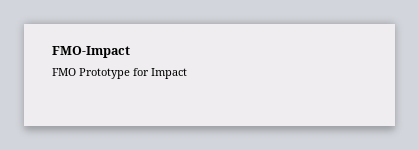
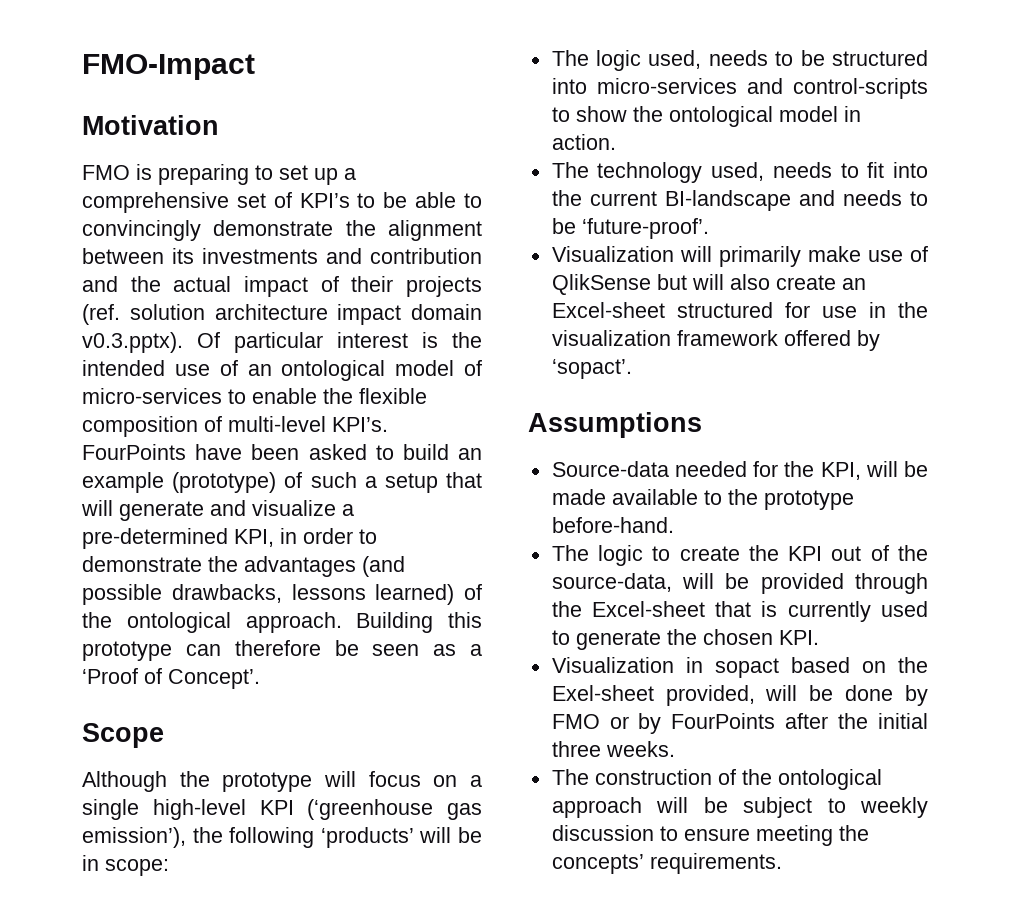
[52,68,187,79] // FMO Prototype for Impact -> [82,115,219,135] [82,164,356,185] [82,192,482,213] [82,220,482,241] [82,248,482,264] [82,276,482,297] [82,304,482,325] [82,332,482,353] [82,360,482,381] [82,388,427,404] [82,416,388,437] [82,444,483,460] [82,472,483,493] [81,500,354,521] [82,528,377,549] [82,556,405,577] [82,584,482,605] [82,612,482,633] [82,640,482,661] [82,668,260,689] [82,723,164,748] [82,771,483,792] [82,799,482,820] [82,827,482,848] [82,855,169,876] [551,50,928,71] [551,78,928,99] [551,106,861,127] [551,134,616,150] [551,162,928,183] [551,190,928,211] [551,218,709,239] [551,246,928,267] [551,274,866,295] [551,302,928,318] [551,330,880,351] [551,359,632,379] [528,412,702,438] [551,461,928,480] [551,489,854,510] [551,517,674,533] [551,545,928,566] [551,573,928,594] [551,601,928,622] [551,629,819,650] [551,657,928,678] [551,685,928,706] [551,713,928,734] [551,741,675,757] [551,769,882,790] [551,797,928,818] [551,825,869,846] [551,853,782,874] // Motivation // FMO is preparing to set up a comprehensive set of KPI’s to be able to convincingly demonstrate the alignment between its investments and contribution and the actual impact of their projects (ref. solution architecture impact domain v0.3.pptx). Of particular interest is the intended use of an ontological model of micro-services to enable the flexible composition of multi-level KPI’s. FourPoints have been asked to build an example (prototype) of such a setup that will generate and visualize a pre-determined KPI, in order to demonstrate the advantages (and possible drawbacks, lessons learned) of the ontological approach. Building this prototype can therefore be seen as a ‘Proof of Concept’. // Scope // Although the prototype will focus on a single high-level KPI (‘greenhouse gas emission’), the following ‘products’ will be in scope: // The logic used, needs to be structured into micro-services and control-scripts to show the ontological model in action. // The technology used, needs to fit into the current BI-landscape and needs to be ‘future-proof’. // Visualization will primarily make use of QlikSense but will also create an Excel-sheet structured for use in the visualization framework offered by ‘sopact’. // Assumptions // Source-data needed for the KPI, will be made available to the prototype before-hand. // The logic to create the KPI out of the source-data, will be provided through the Excel-sheet that is currently used to generate the chosen KPI. // Visualization in sopact based on the Exel-sheet provided, will be done by FMO or by FourPoints after the initial three weeks. // The construction of the ontological approach will be subject to weekly discussion to ensure meeting the concepts’ requirements.

